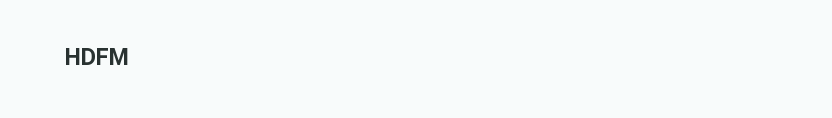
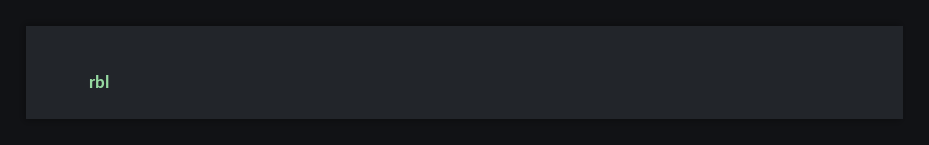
[65,48,129,65] HDFM -> [89,75,109,88] rbl

